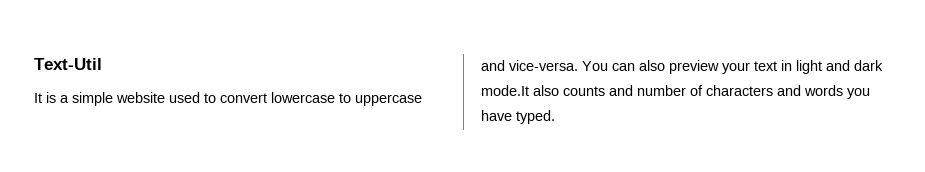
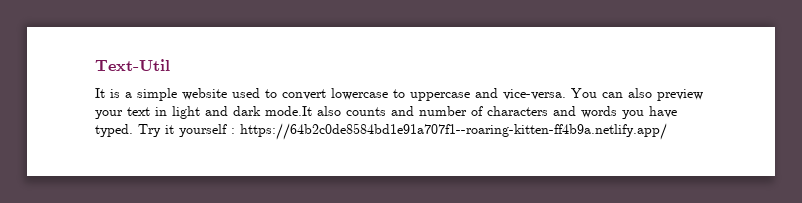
(555, 117) none -> [138,123,667,140] Try it yourself : https://64b2c0de8584bd1e91a707f1--roaring-kitten-ff4b9a.netlify.app/

